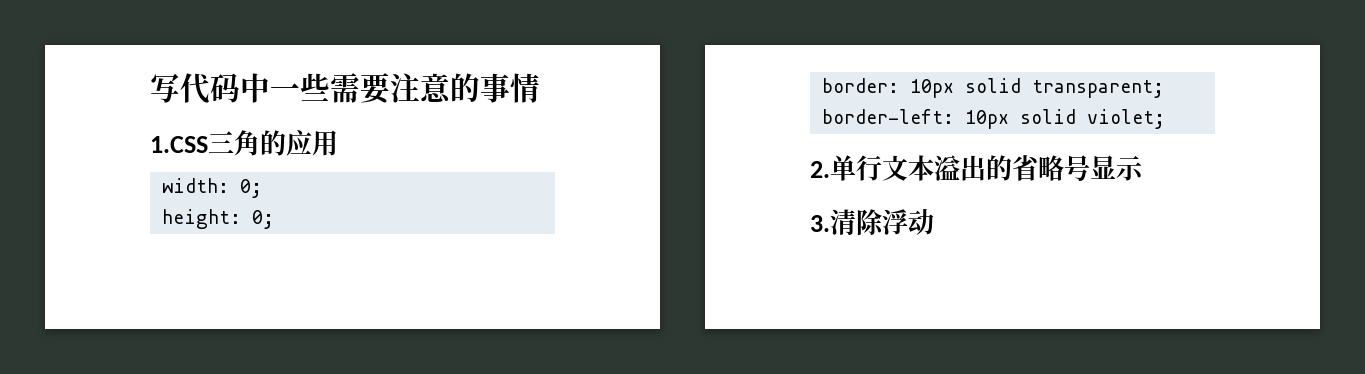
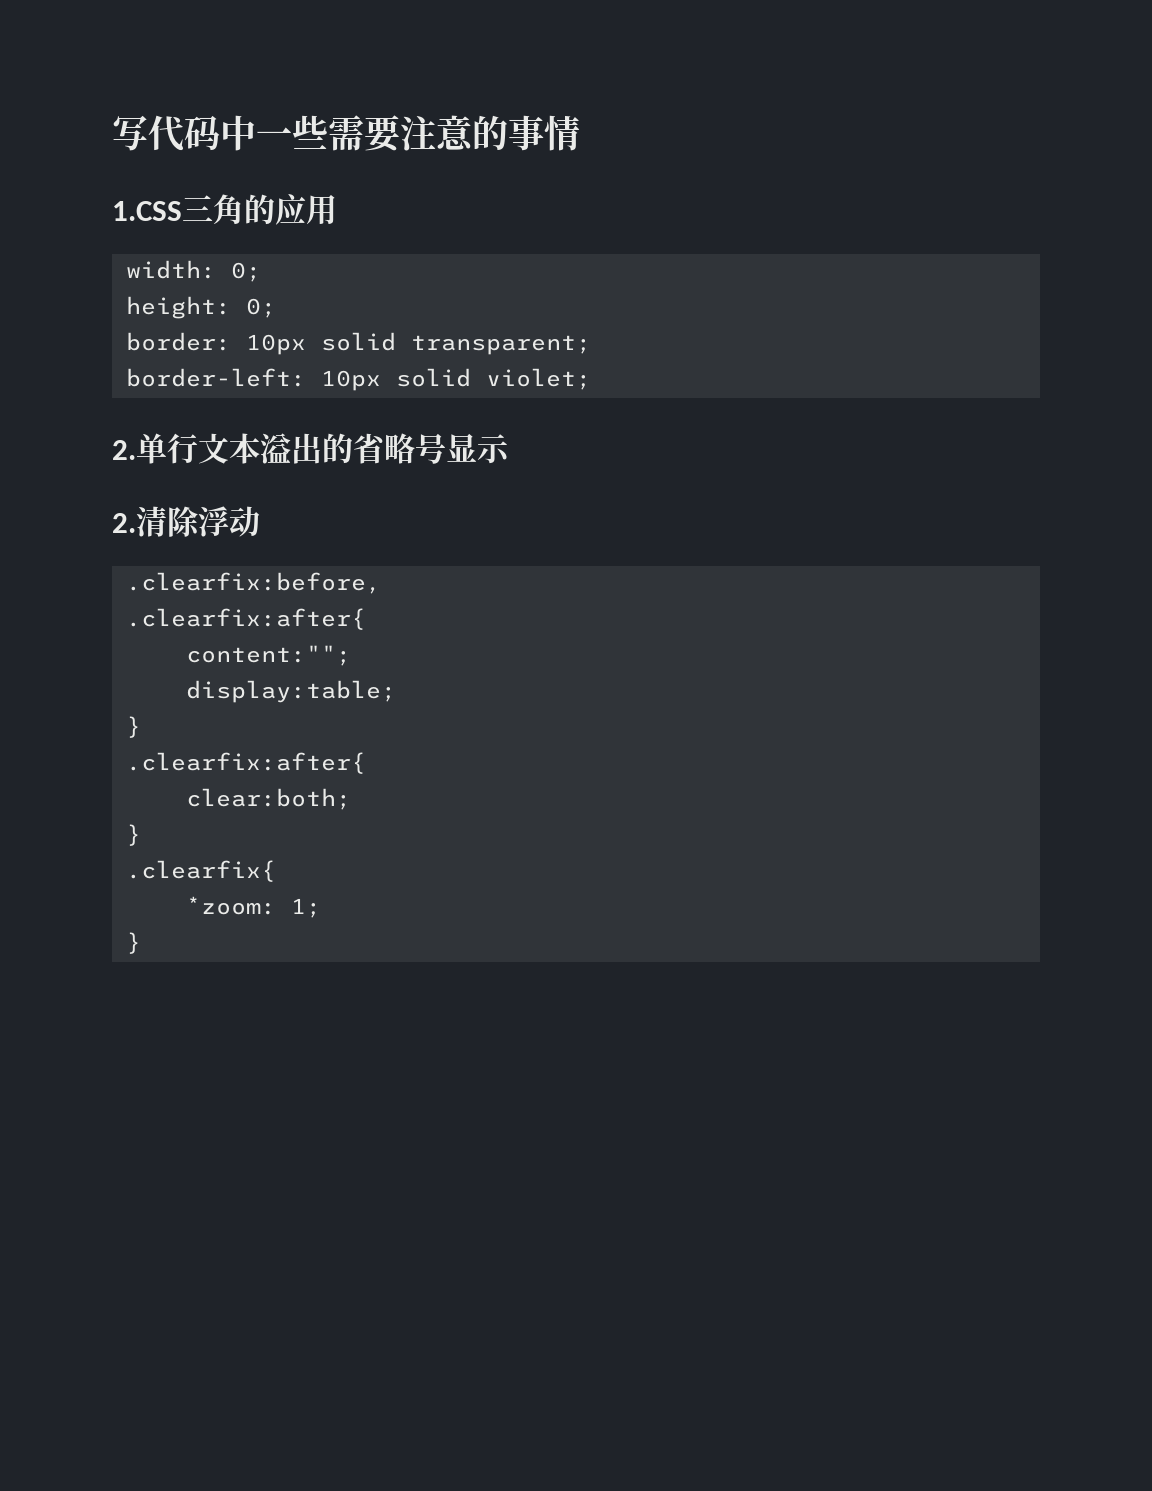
[810,215,830,232] 3. -> [112,513,136,533] 2.
(934, 221) none -> [125,572,381,594] [125,608,366,630] [185,645,351,666] [185,680,396,703] [125,716,141,738] [125,752,366,774] [185,788,351,810] [125,824,141,846] [125,860,276,882] [185,896,321,918] [125,932,141,954] // .clearfix:before, // .clearfix:after{ // content:""; // display:table; // } // .clearfix:after{ // clear:both; // } // .clearfix{ // *zoom: 1; // }

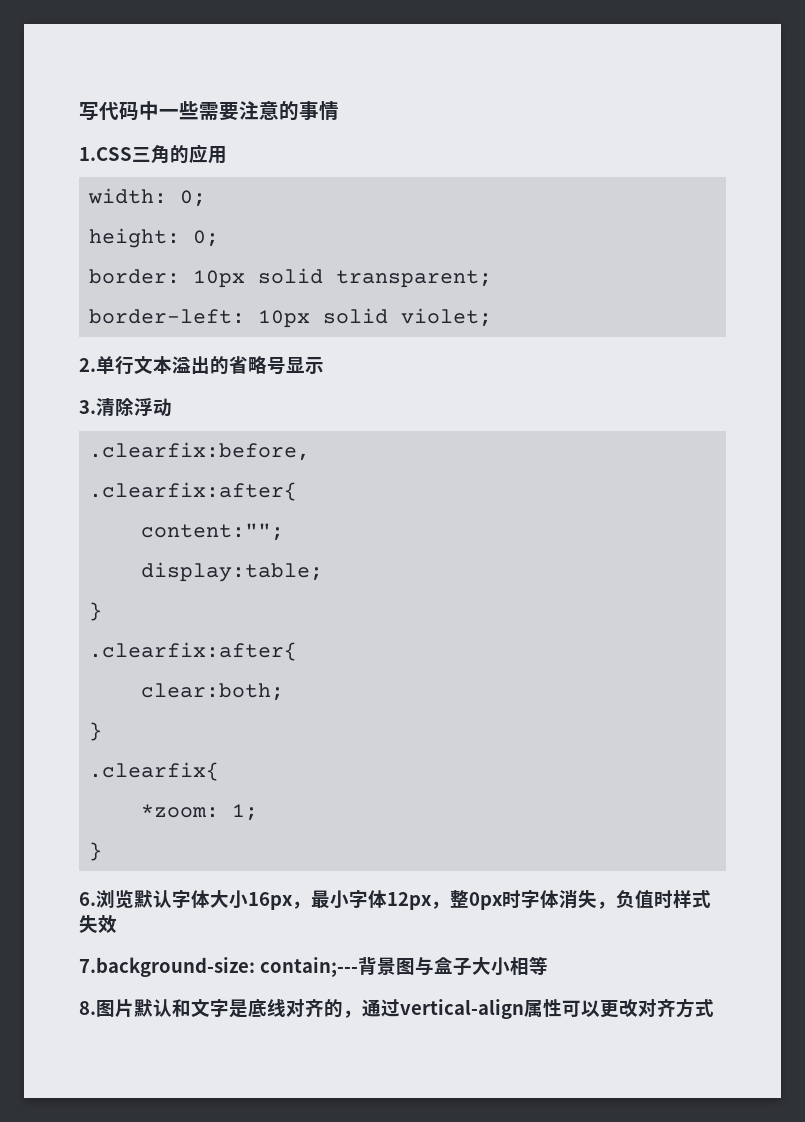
[112,513,136,533] 2. -> [79,400,96,414] 3.
(141, 943) none -> [79,890,711,910] [79,914,117,933] [79,956,548,977] [79,998,714,1019] // 6.浏览默认字体大小16px，最小字体12px，整0px时字体消失，负值时样式失效 // 7.background-size: contain;---背景图与盒子大小相等 // 8.图片默认和文字是底线对齐的，通过vertical-align属性可以更改对齐方式

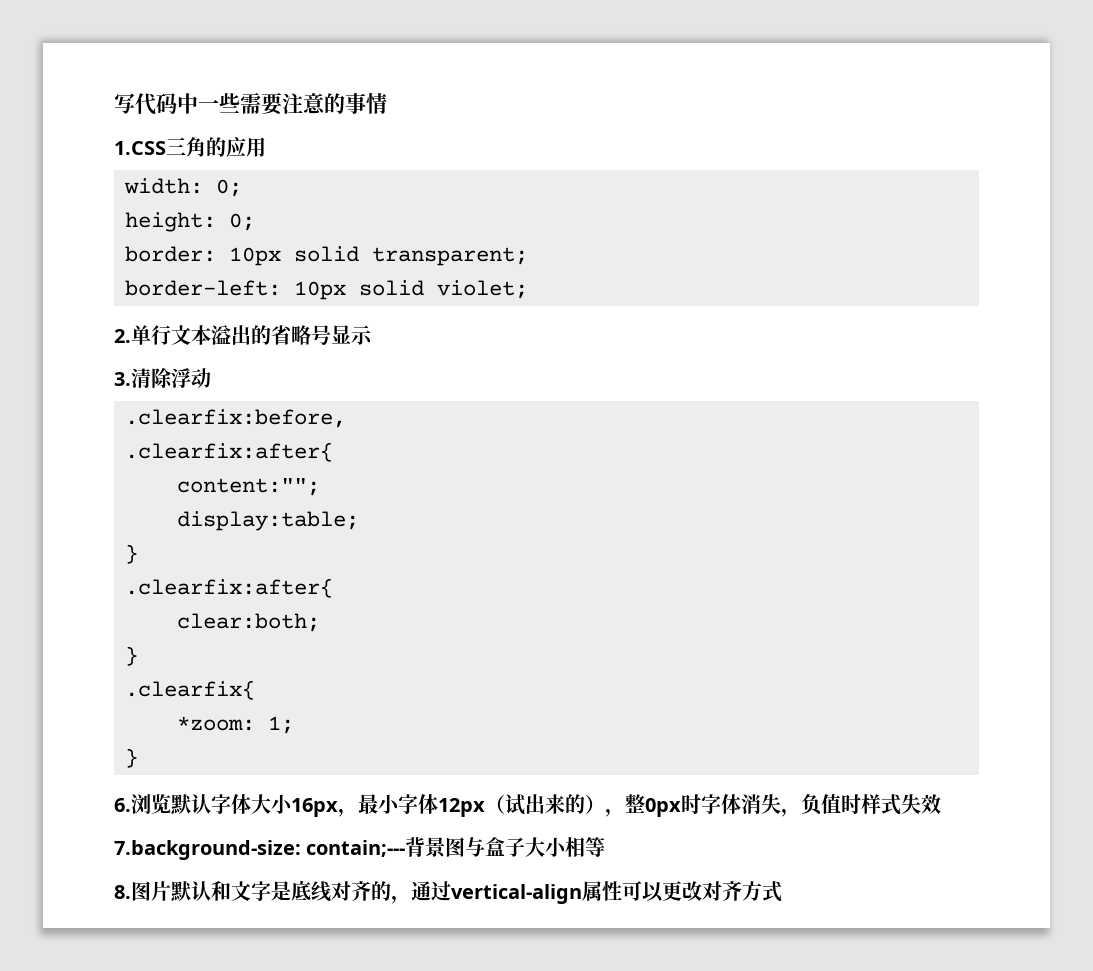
(432, 901) none -> [485,794,605,815] （试出来的）

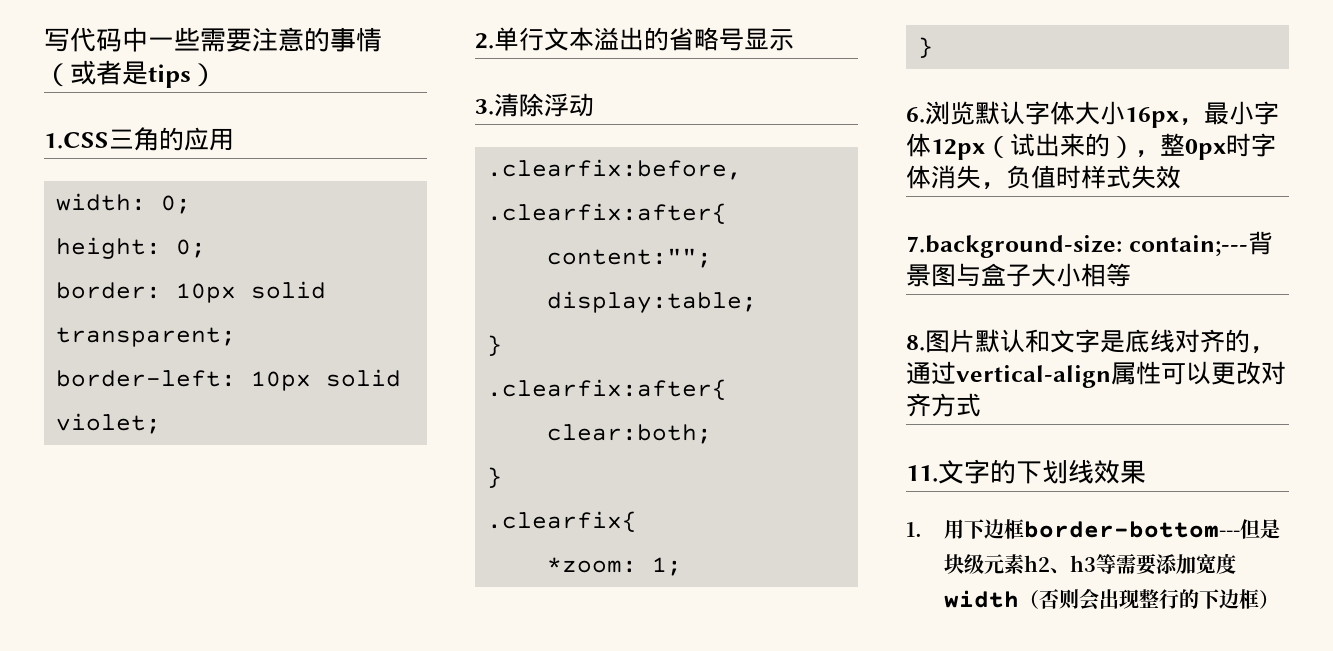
(387, 103) none -> [44,60,217,88] （或者是tips）
(782, 891) none -> [906,459,1146,484] [906,519,1281,539] [944,553,1237,575] [944,588,1280,611] // 11.文字的下划线效果 // 1.用下边框border-bottom---但是块级元素h2、h3等需要添加宽度width（否则会出现整行的下边框）

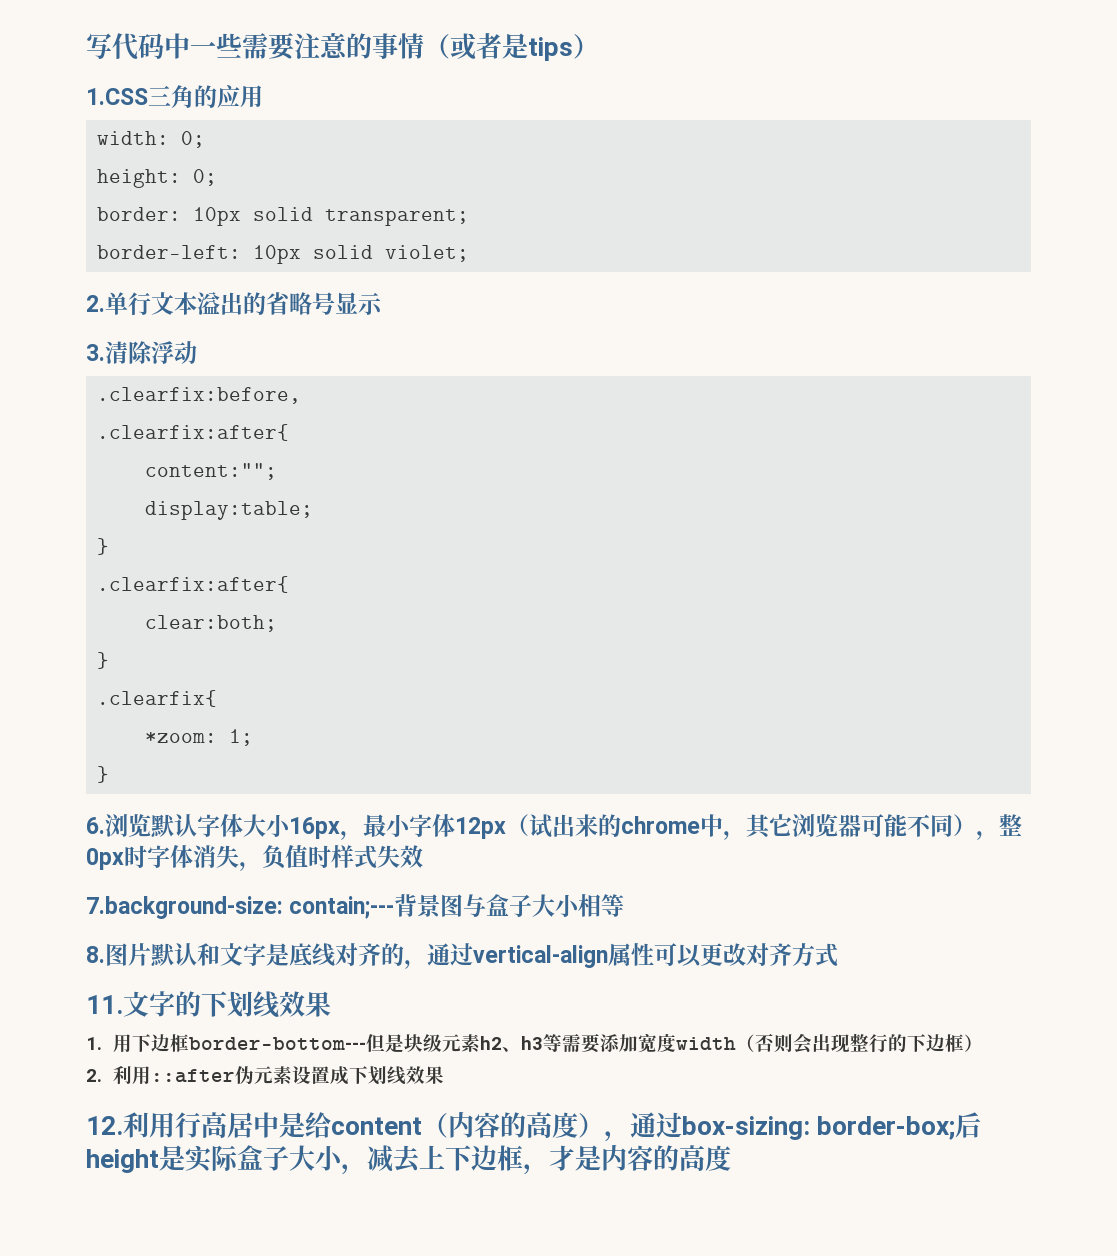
(1110, 145) none -> [621,814,953,840] chrome中，其它浏览器可能不同
(1280, 599) none -> [86,1065,444,1085] [86,1112,982,1142] [86,1145,731,1175] // 2.利用::after伪元素设置成下划线效果 // 12.利用行高居中是给content（内容的高度），通过box-sizing: border-box;后height是实际盒子大小，减去上下边框，才是内容的高度

